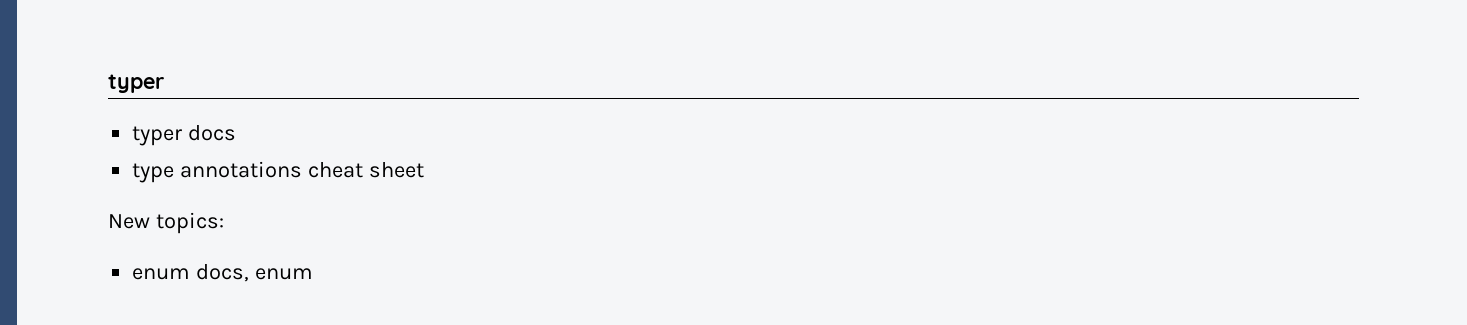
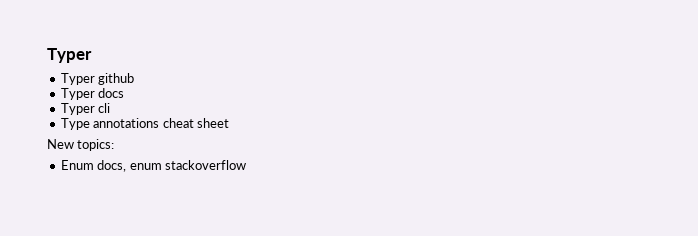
[108,74,164,93] [132,125,237,146] [132,163,175,183] typer // typer docs // type -> [47,48,92,63] [60,73,135,85] [60,88,125,100] [60,103,111,115] [60,118,90,130] Typer // Typer github // Typer docs // Typer cli // Type
[132,268,191,280] enum -> [60,160,94,170] Enum
(314, 274) none -> [164,160,246,170] stackoverflow

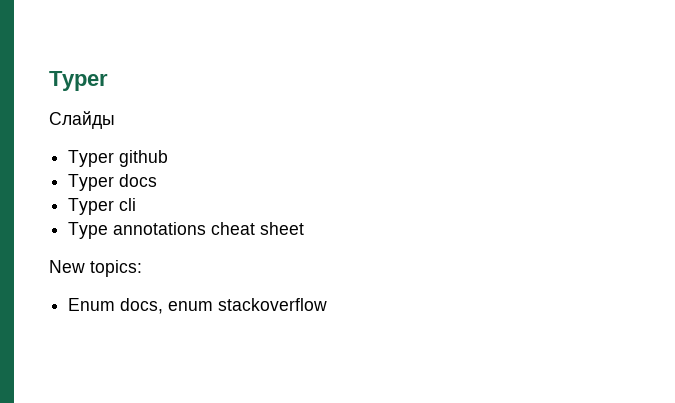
[47,48,92,63] Typer -> [49,71,108,91] [49,111,115,129] Typer // Слайды

